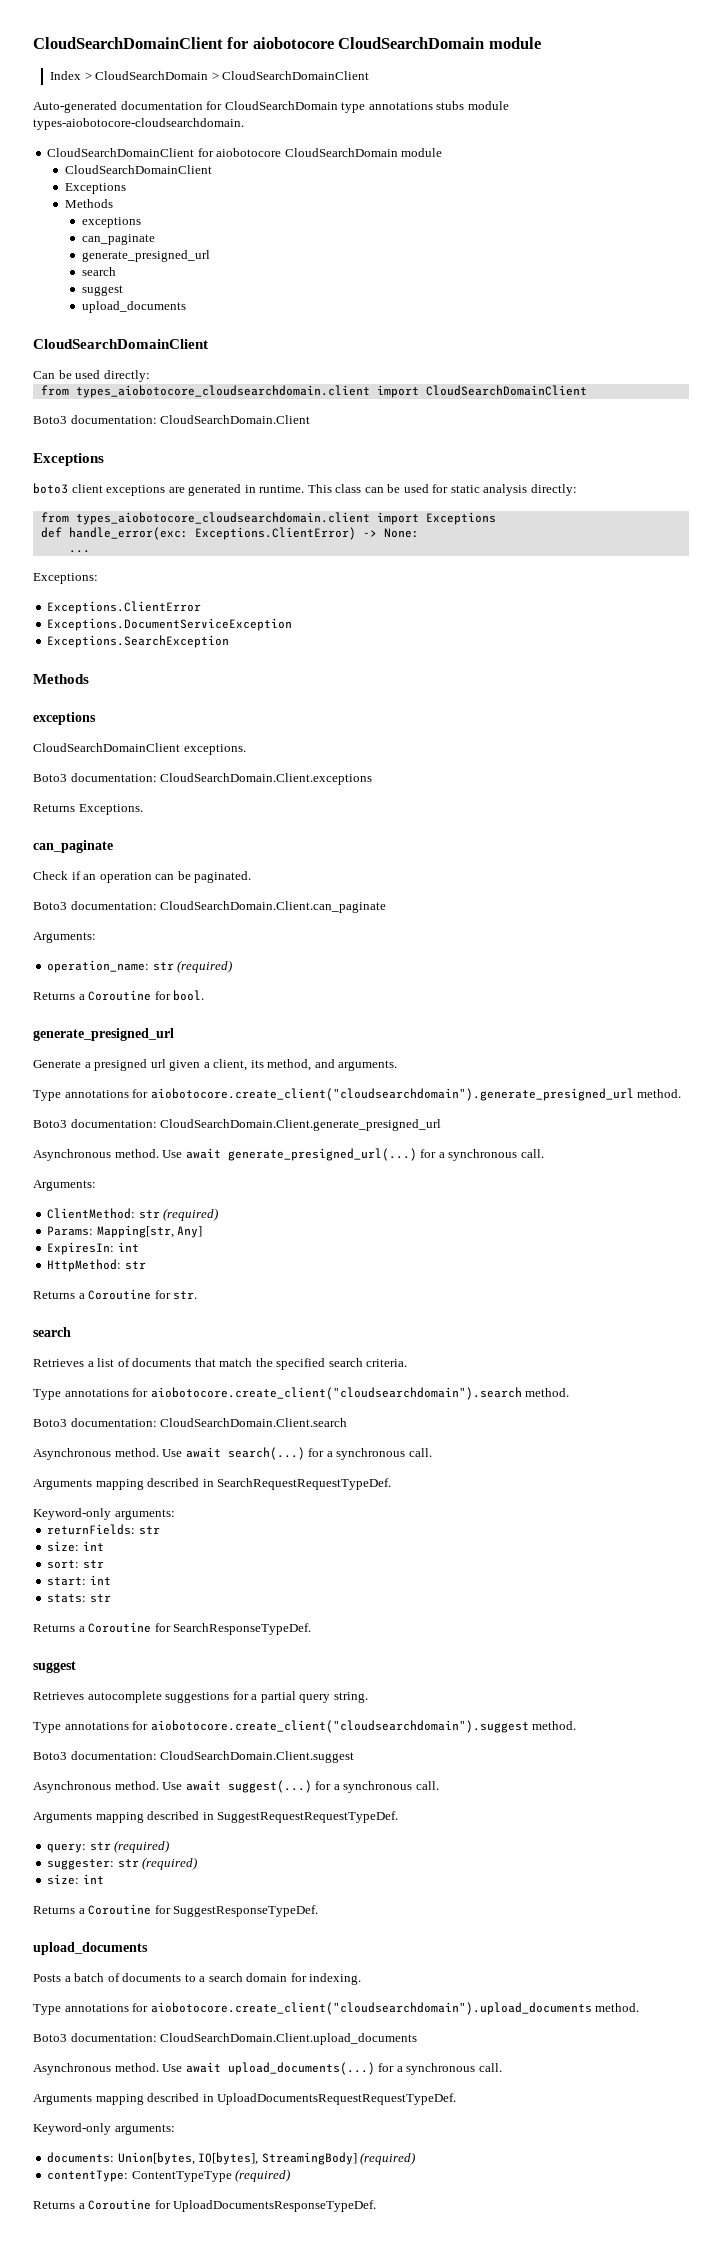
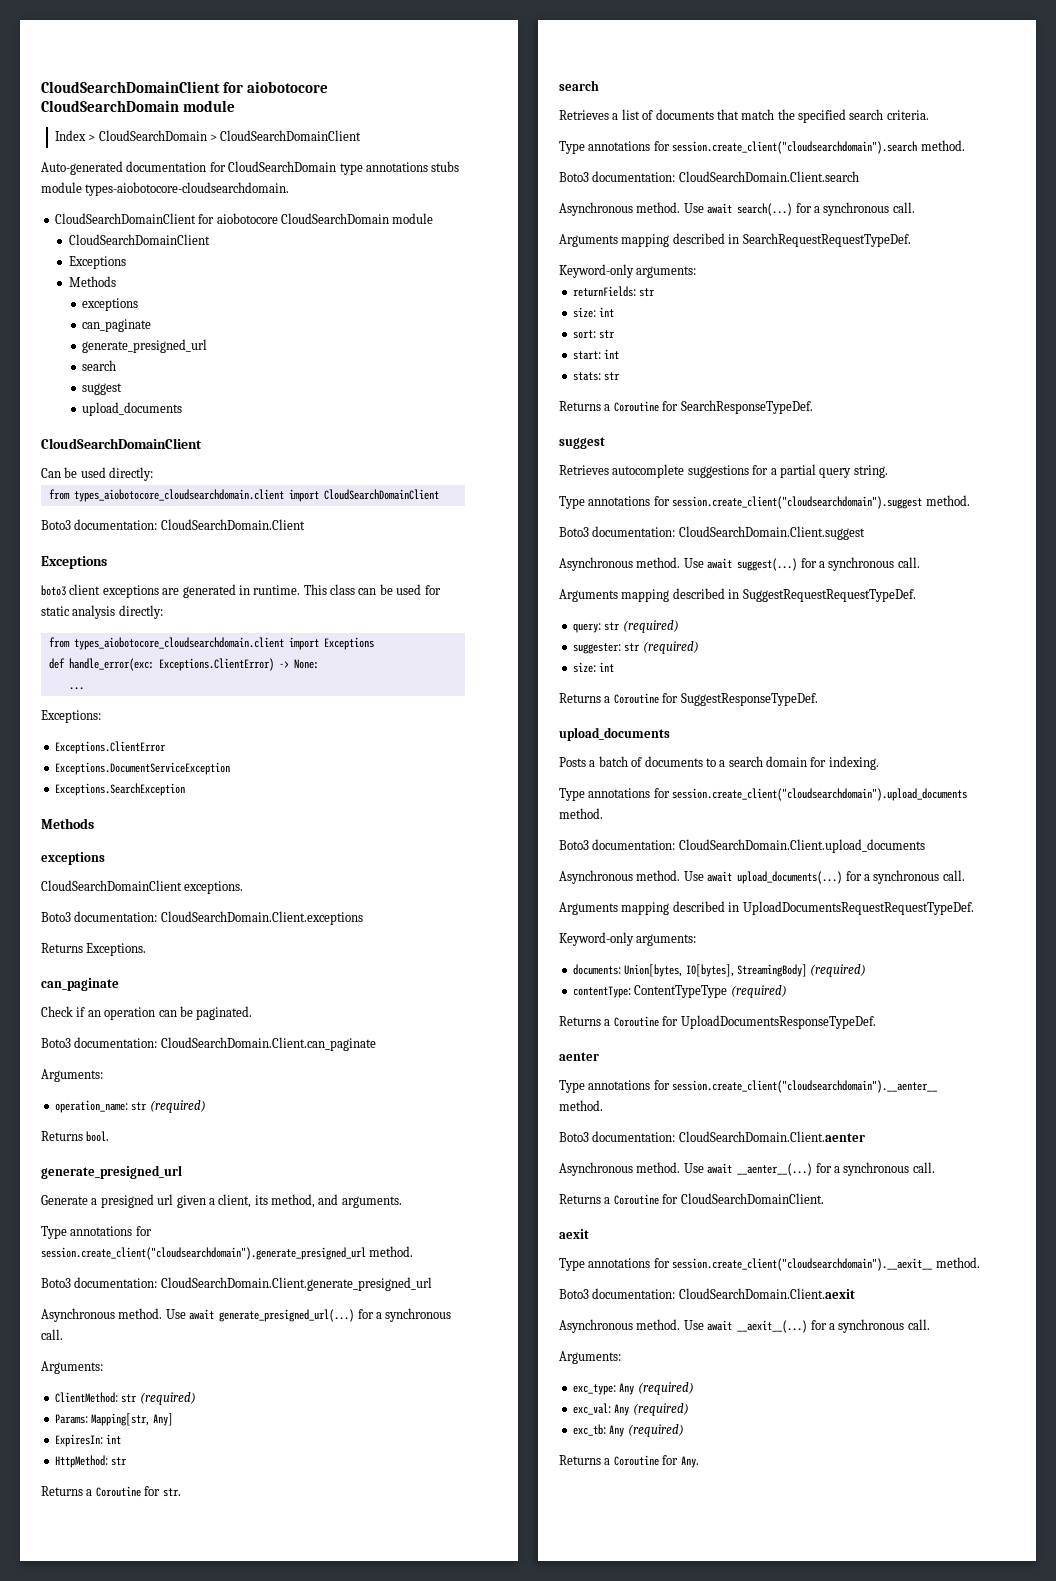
[78,990,171,1001] a Coroutine for -> (83, 1136) none
[150,1088,634,1101] aiobotocore.create_client("cloudsearchdomain").generate_presigned_url -> [41,1247,366,1260] session.create_client("cloudsearchdomain").generate_presigned_url
[150,1387,522,1400] aiobotocore.create_client("cloudsearchdomain").search -> [672,141,918,154] session.create_client("cloudsearchdomain").search
[150,1720,529,1733] aiobotocore.create_client("cloudsearchdomain").suggest -> [672,496,923,509] session.create_client("cloudsearchdomain").suggest
[150,2002,592,2015] aiobotocore.create_client("cloudsearchdomain").upload_documents -> [672,788,968,801] session.create_client("cloudsearchdomain").upload_documents
(377, 2206) none -> [559,1052,599,1061] [559,1080,938,1093] [559,1100,603,1111] [559,1131,865,1142] [559,1162,935,1176] [559,1193,824,1205] [559,1229,589,1239] [559,1257,980,1271] [559,1288,855,1299] [559,1319,930,1333] [559,1351,621,1364] [572,1382,694,1395] [572,1403,689,1416] [572,1424,684,1437] [559,1455,699,1468] // aenter // Type annotations for session.create_client("cloudsearchdomain").__aenter__ method. // Boto3 documentation: CloudSearchDomain.Client.aenter // Asynchronous method. Use await __aenter__(...) for a synchronous call. // Returns a Coroutine for CloudSearchDomainClient. // aexit // Type annotations for session.create_client("cloudsearchdomain").__aexit__ method. // Boto3 documentation: CloudSearchDomain.Client.aexit // Asynchronous method. Use await __aexit__(...) for a synchronous call. // Arguments: // exc_type: Any (required) // exc_val: Any (required) // exc_tb: Any (required) // Returns a Coroutine for Any.

